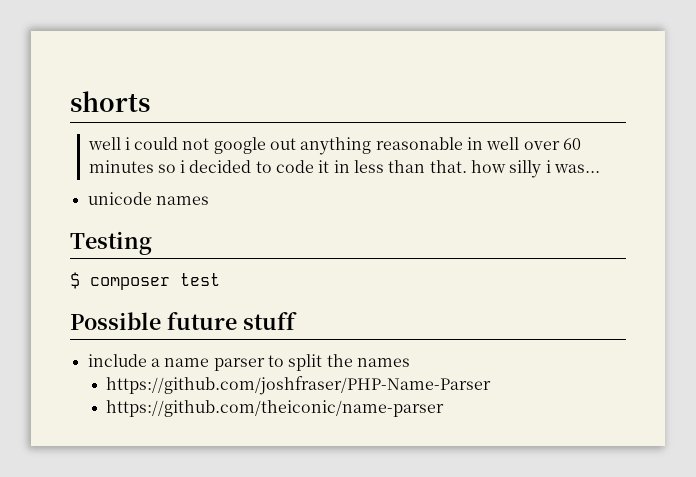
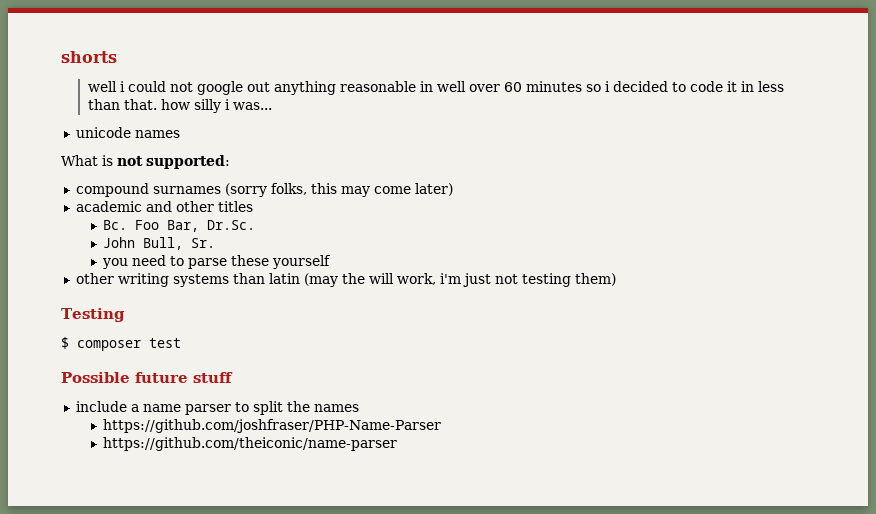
(209, 200) none -> [61,155,230,169] [75,183,453,197] [75,201,253,212] [102,220,255,232] [102,237,215,250] [101,255,331,269] [75,273,616,287] // What is not supported: // compound surnames (sorry folks, this may come later) // academic and other titles // Bc. Foo Bar, Dr.Sc. // John Bull, Sr. // you need to parse these yourself // other writing systems than latin (may the will work, i'm just not testing them)

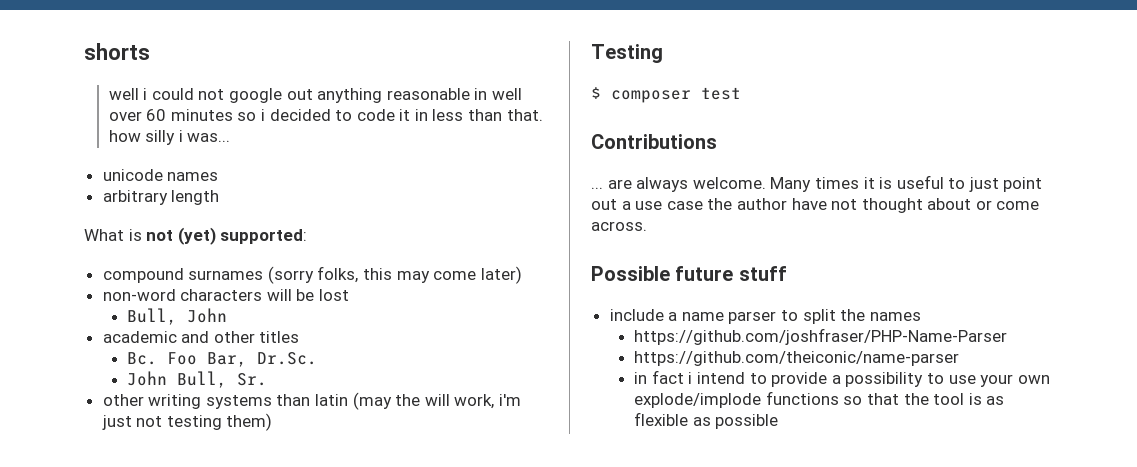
(180, 134) none -> [102,190,220,205] // arbitrary length
(143, 161) none -> [177,227,216,245] (yet)
(453, 189) none -> [102,289,350,301] [127,308,228,325] // non-word characters will be lost // Bull, John
[101,255,331,269] // you need to parse these yourself -> (268, 379) none
(181, 343) none -> [591,134,717,149] [591,175,1043,192] [591,198,1040,213] [591,221,647,231] // Contributions // ... are always welcome. Many times it is useful to just point out a use case the author have not thought about or come across.
(397, 444) none -> [634,370,1050,387] [634,391,1005,408] [634,412,779,429] // in fact i intend to provide a possibility to use your own explode/implode functions so that the tool is as flexible as possible

